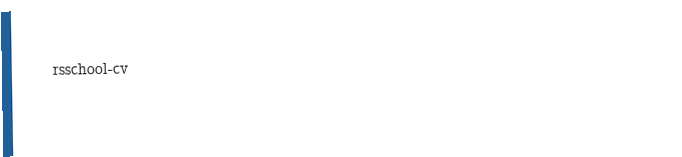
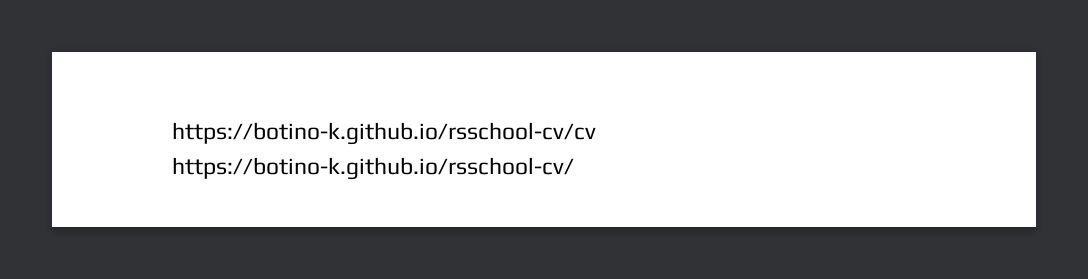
[52,62,129,75] rsschool-cv -> [172,122,596,145] [172,157,574,180] https://botino-k.github.io/rsschool-cv/cv https://botino-k.github.io/rsschool-cv/

